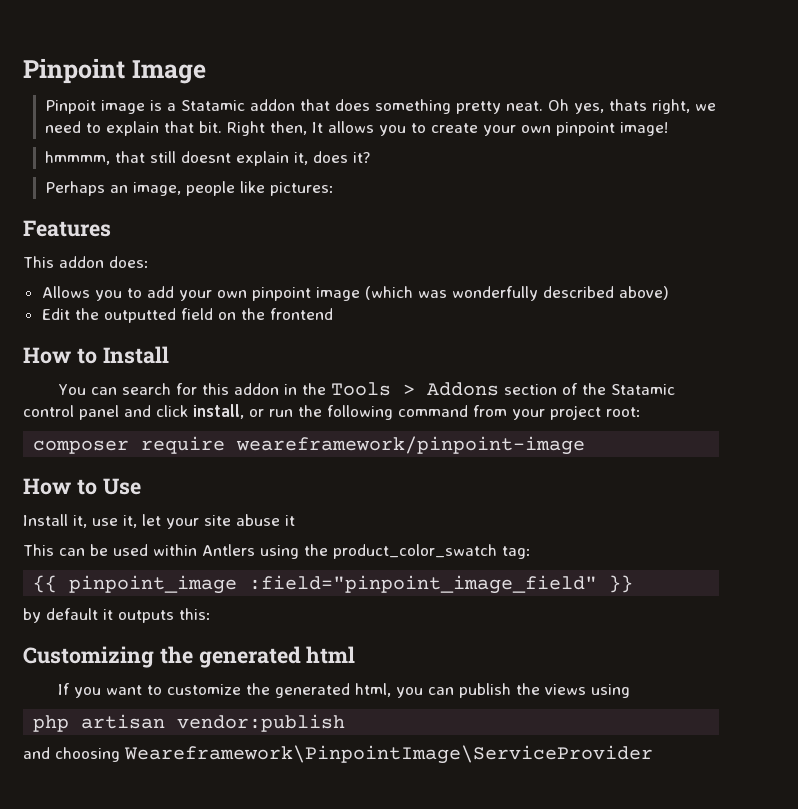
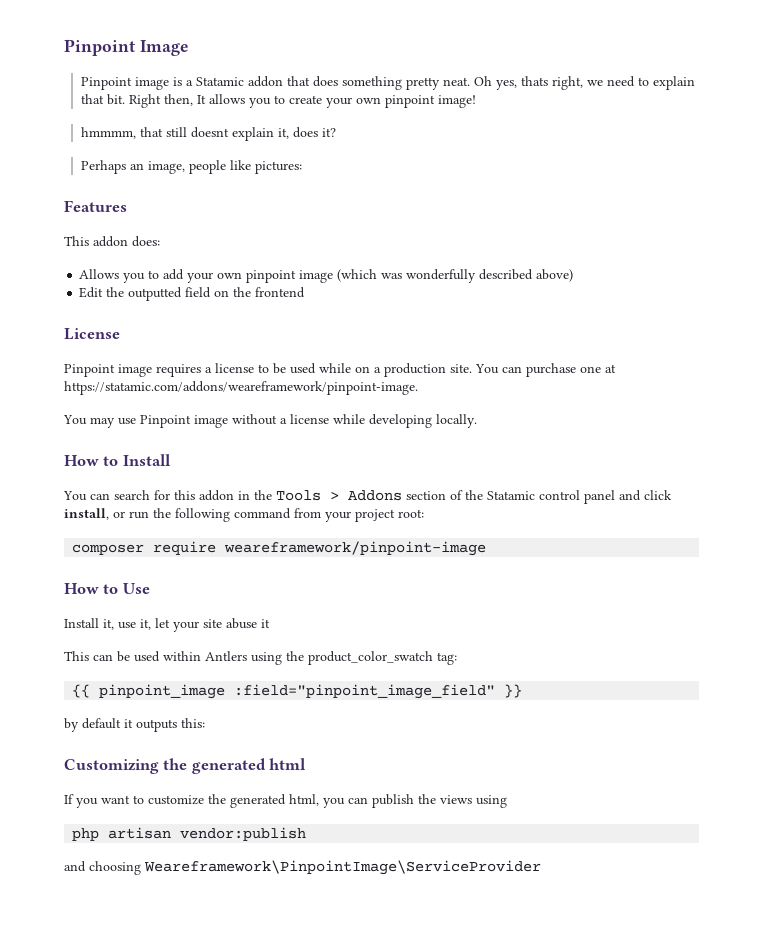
[45,100,97,114] Pinpoit -> [80,77,132,90] Pinpoint
(333, 314) none -> [64,328,120,340] [64,363,616,377] [64,381,418,395] [63,414,477,428] // License // Pinpoint image requires a license to be used while on a production site. You can purchase one at https://statamic.com/addons/weareframework/pinpoint-image. // You may use Pinpoint image without a license while developing locally.

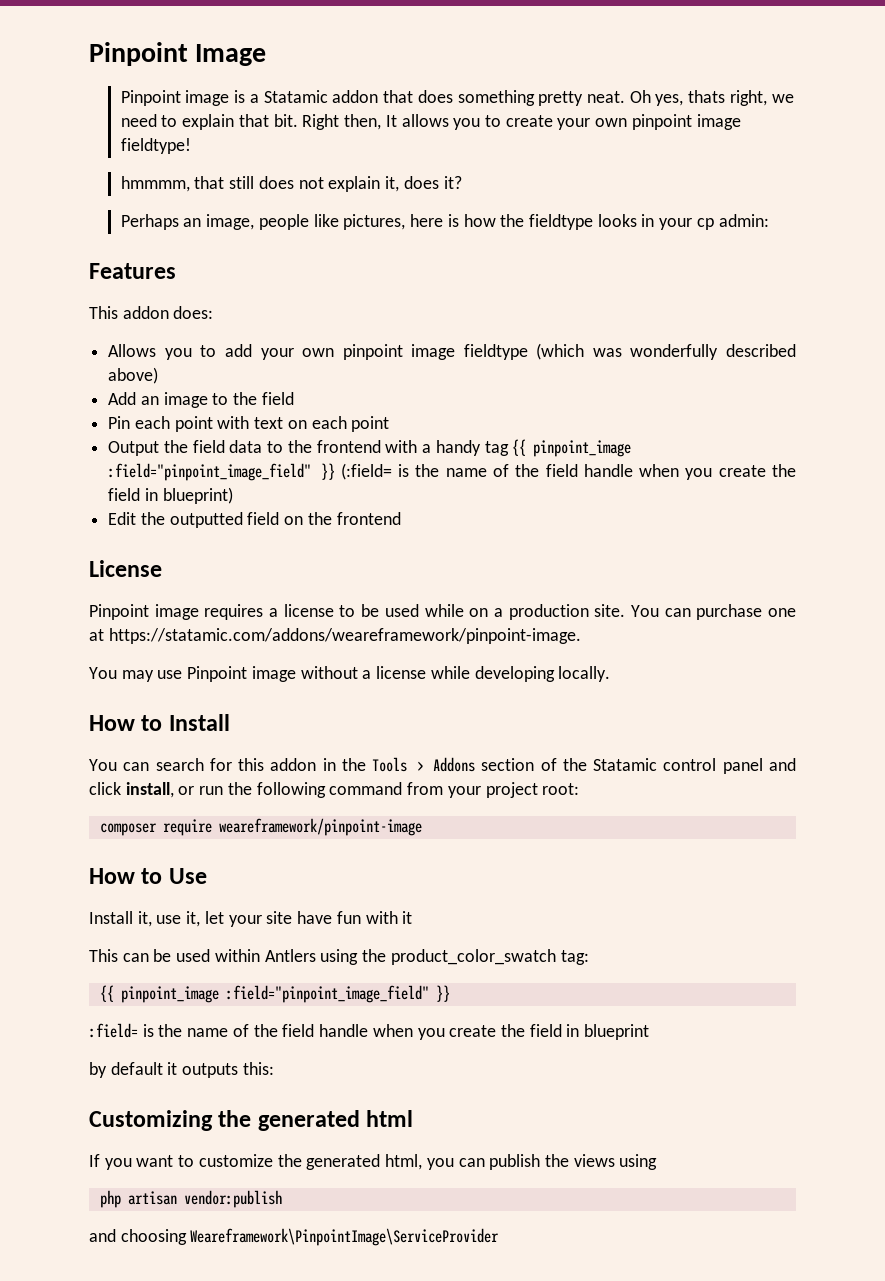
[437,95,476,108] image! -> [696,114,741,130] [120,138,191,154] image fieldtype!
[190,127,229,138] doesnt -> [258,176,324,189] does not
[254,161,302,174] pictures: -> [343,214,769,230] pictures, here is how the fieldtype looks in your cp admin:
(334, 276) none -> [463,344,528,360] fieldtype
(574, 275) none -> [108,392,294,408] [108,416,390,432] [108,439,632,457] [108,463,796,481] [108,487,233,504] // Add an image to the field // Pin each point with text on each point // Output the field data to the frontend with a handy tag {{ pinpoint_image :field="pinpoint_image_field" }} (:field= is the name of the field handle when you create the field in blueprint)
[226,618,257,629] abuse -> [297,911,398,924] have fun with
(523, 691) none -> [89,1023,650,1040] // :field= is the name of the field handle when you create the field in blueprint

